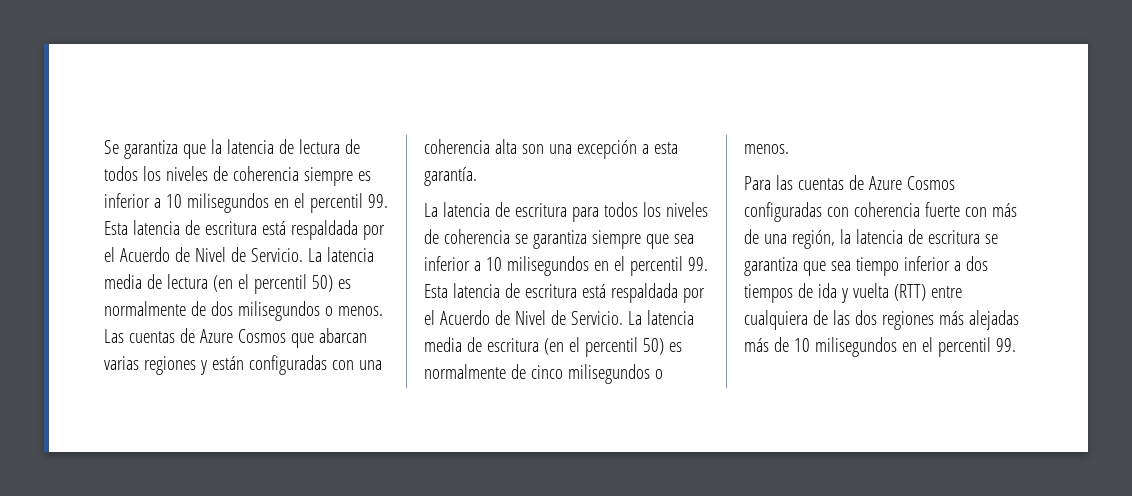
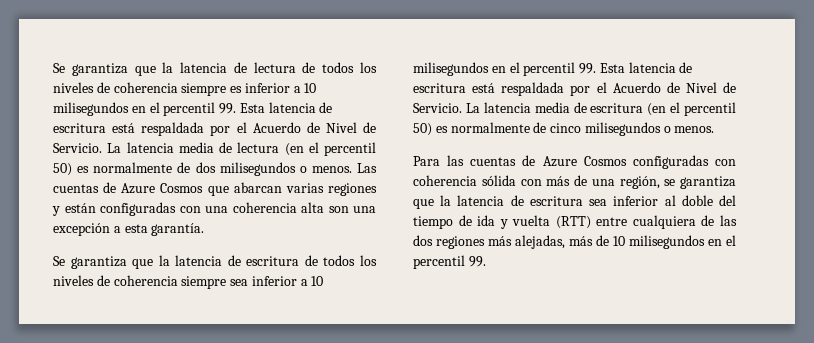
[424,202,708,222] [424,229,669,249] La latencia de escritura para todos los niveles de coherencia se garantiza siempre que -> [53,255,377,269] [53,275,227,289] Se garantiza que la latencia de escritura de todos los niveles de coherencia siempre
[924,202,960,217] fuerte -> [481,175,516,186] sólida
[839,229,998,244] [744,256,988,276] [744,284,793,303] la latencia de escritura se garantiza que sea tiempo inferior a dos tiempos -> [664,176,736,189] [413,195,736,209] [413,216,453,229] se garantiza que la latencia de escritura sea inferior al doble del tiempo
[968,310,1019,330] alejadas -> [515,235,565,249] alejadas,

